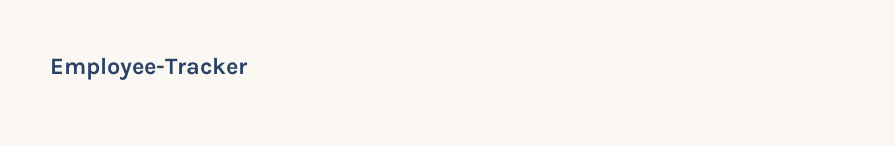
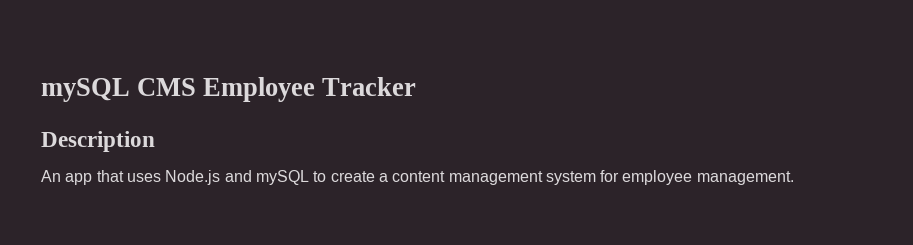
[50,57,248,80] Employee-Tracker -> [41,77,417,102] [41,131,155,152] [41,170,794,185] mySQL CMS Employee Tracker // Description // An app that uses Node.js and mySQL to create a content management system for employee management.

